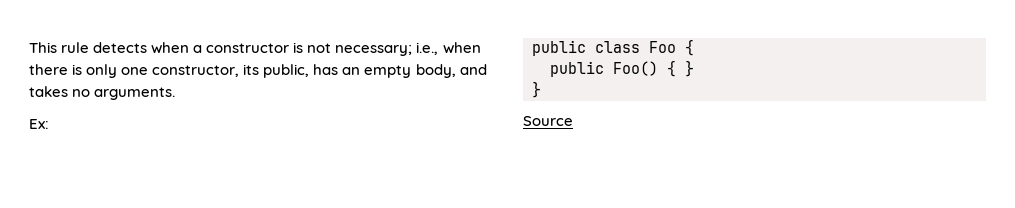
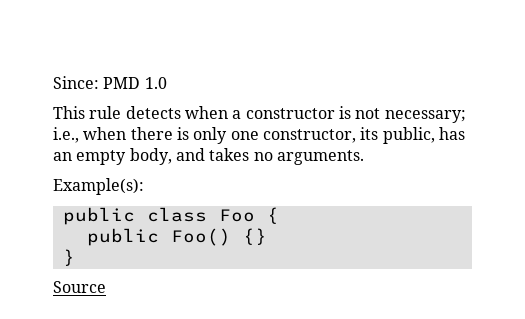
(29, 47) none -> [53,76,167,89] Since: PMD 1.0 //
[29,119,49,129] Ex: -> [53,178,144,195] Example(s):
[667,60,694,77] { } -> [242,228,267,245] {}

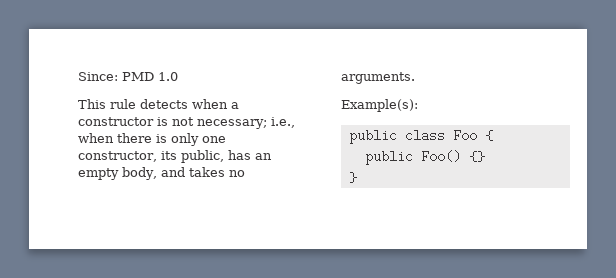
[53,281,106,293] // Source -> (357, 177) none

